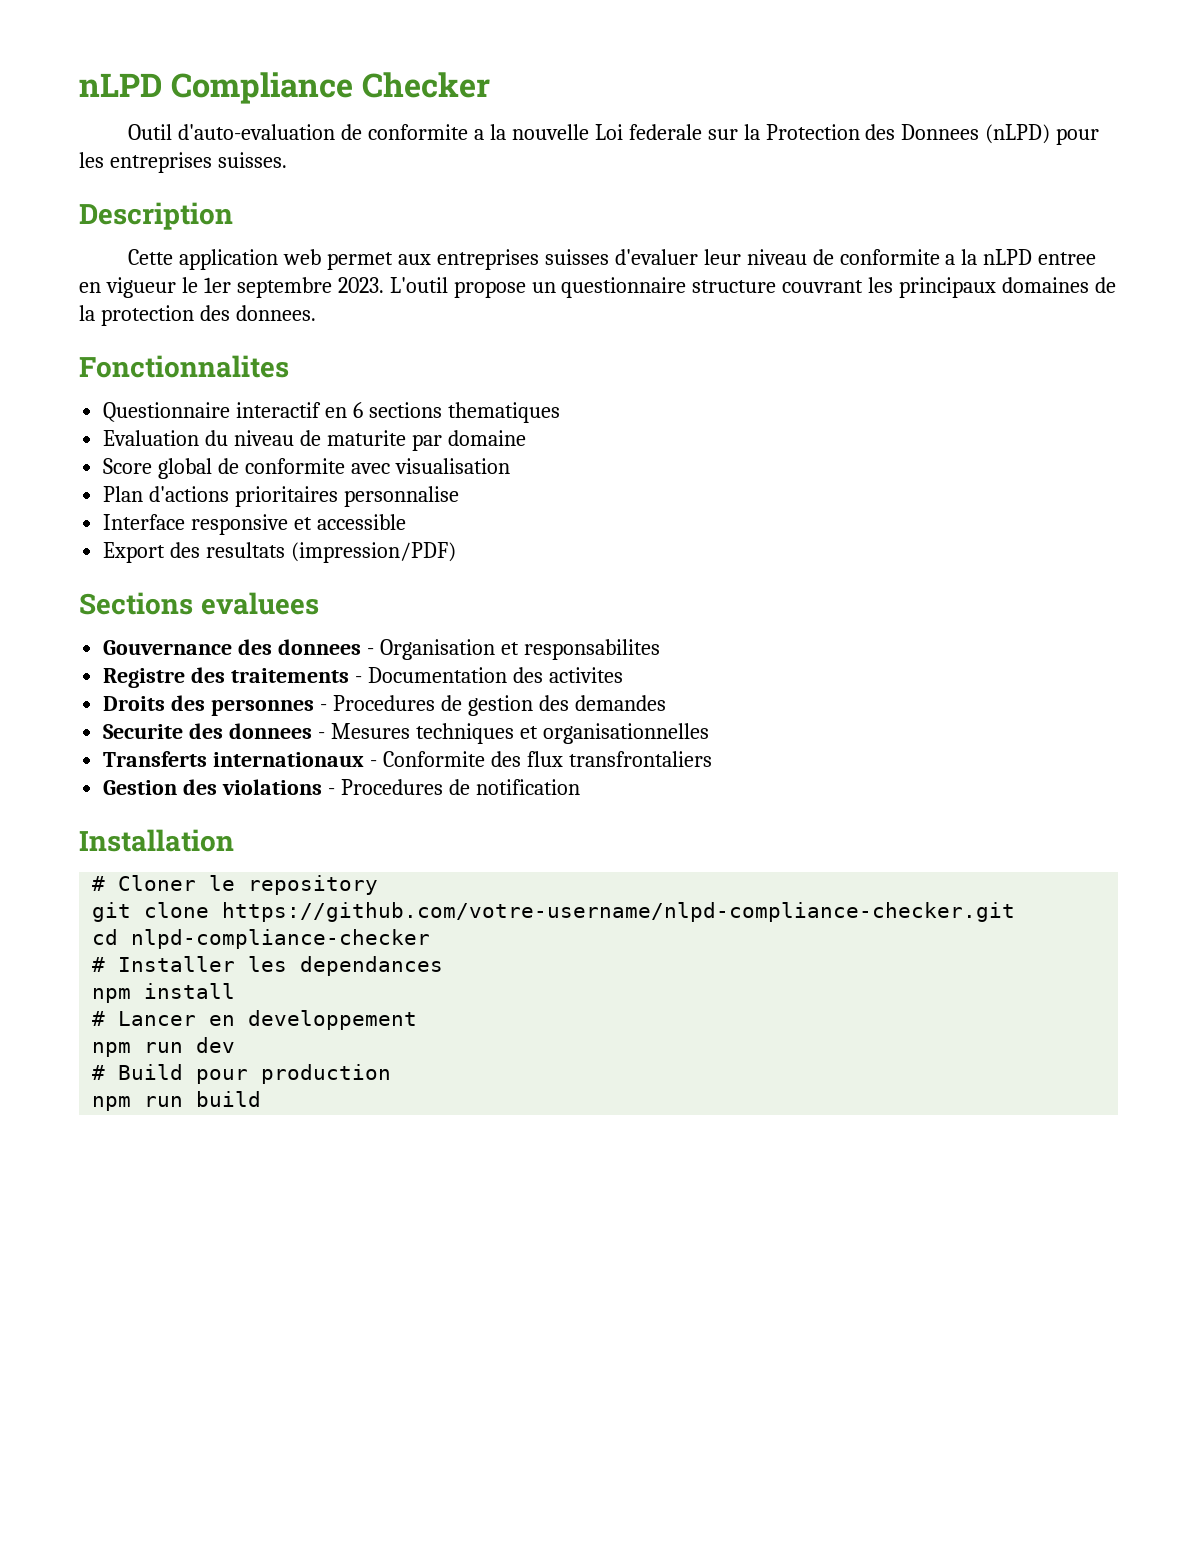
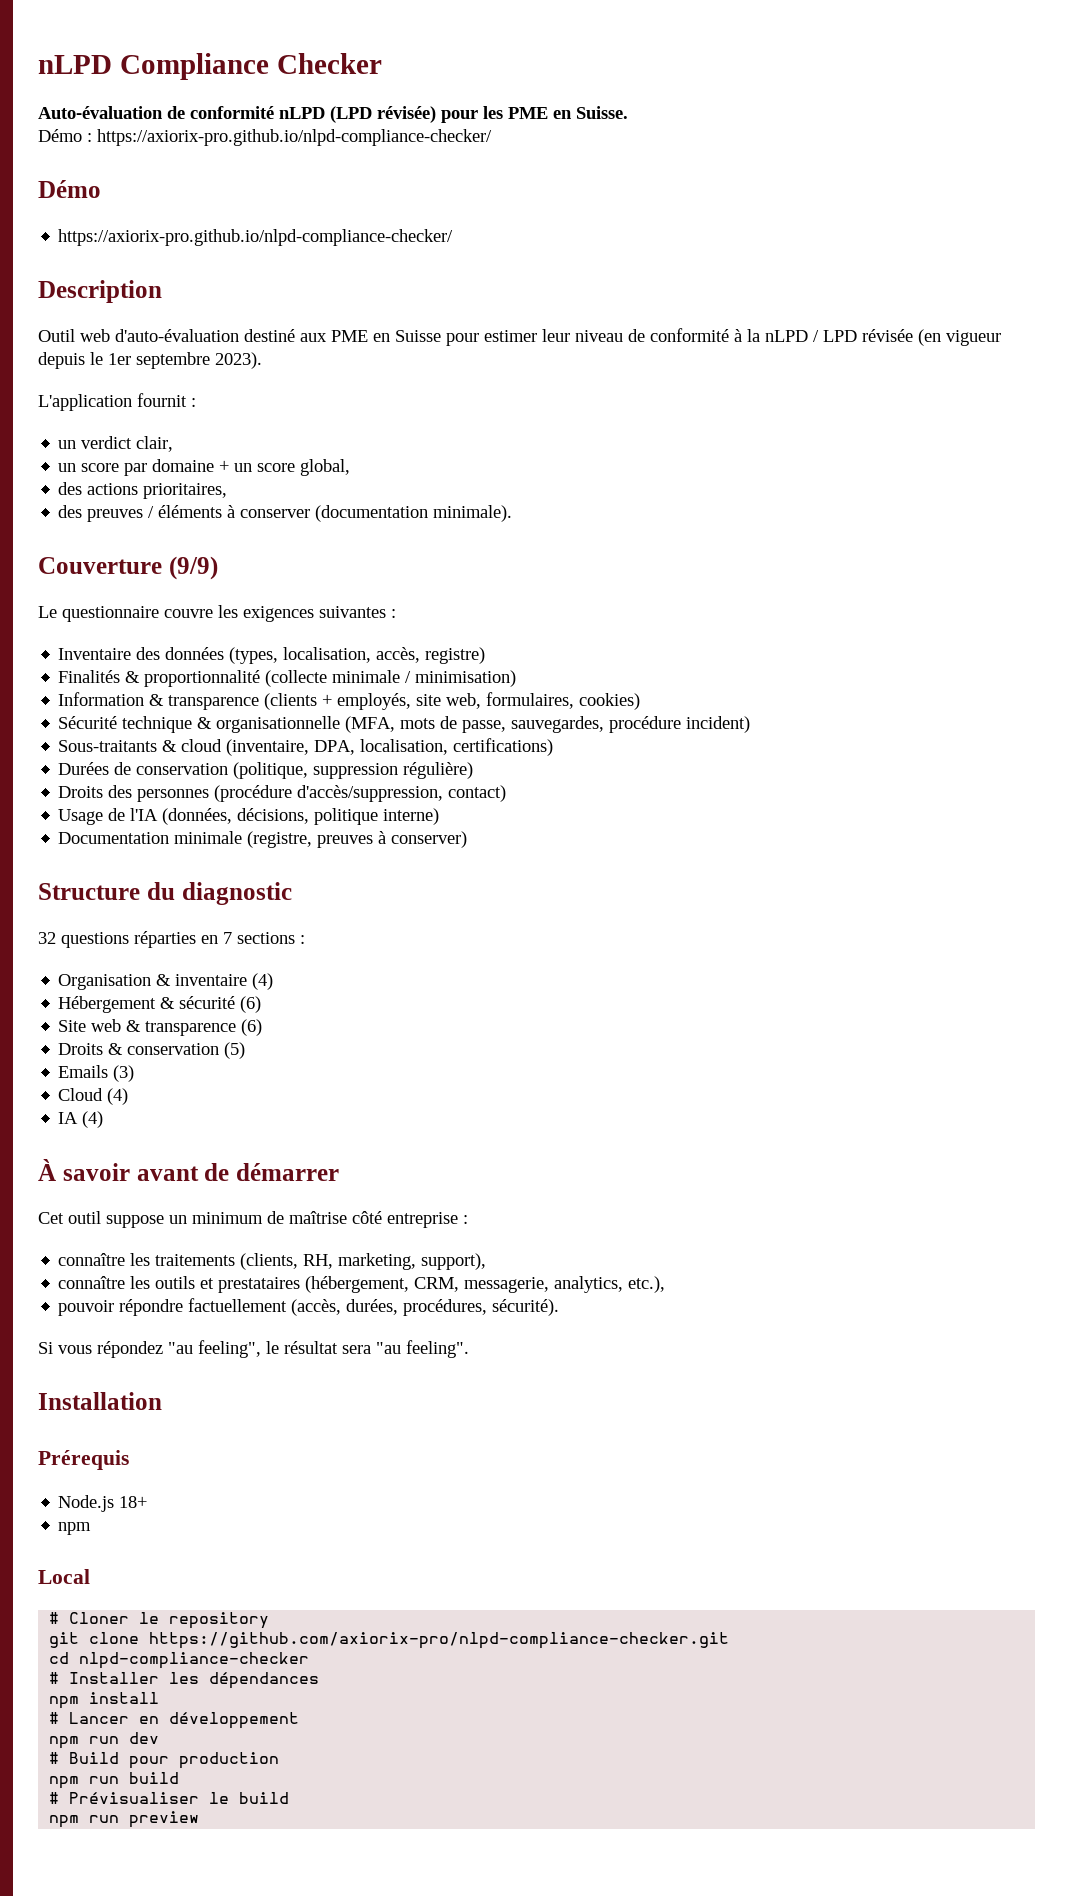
[128,124,1100,145] [79,152,287,173] [79,202,233,230] [128,249,1097,270] [79,277,1117,298] [79,305,316,326] [79,355,289,378] [103,402,560,423] [103,430,526,451] [103,458,510,479] [103,486,460,507] [103,514,407,535] [103,542,457,563] [79,592,319,615] [103,639,660,660] [103,667,623,688] [103,695,666,716] [103,723,709,744] [103,751,712,767] [103,779,580,795] [79,829,234,852] Outil d'auto-evaluation de conformite a la nouvelle Loi federale sur la Protection des Donnees (nLPD) pour les entreprises suisses. // Description // Cette application web permet aux entreprises suisses d'evaluer leur niveau de conformite a la nLPD entree en vigueur le 1er septembre 2023. L'outil propose un questionnaire structure couvrant les principaux domaines de la protection des donnees. // Fonctionnalites // Questionnaire interactif en 6 sections thematiques // Evaluation du niveau de maturite par domaine // Score global de conformite avec visualisation // Plan d'actions prioritaires personnalise // Interface responsive et accessible // Export des resultats (impression/PDF) // Sections evaluees // Gouvernance des donnees - Organisation et responsabilites // Registre des traitements - Documentation des activites // Droits des personnes - Procedures de gestion des demandes // Securite des donnees - Mesures techniques et organisationnelles // Transferts internationaux - Conformite des flux transfrontaliers // Gestion des violations - Procedures de notification // Installation -> [38,106,628,123] [38,129,492,146] [38,180,101,198] [58,229,454,246] [38,280,162,303] [38,328,1001,346] [38,352,262,369] [38,393,196,411] [58,436,174,452] [58,459,351,476] [58,482,228,499] [58,505,513,522] [38,556,218,580] [38,605,396,622] [58,647,486,664] [58,670,517,687] [58,692,641,710] [58,716,751,733] [58,738,554,756] [58,762,474,779] [58,785,507,802] [58,808,440,825] [58,831,468,848] [38,882,292,905] [38,931,305,948] [58,973,274,990] [58,996,262,1013] [58,1019,263,1036] [58,1042,246,1059] [58,1065,135,1082] [58,1088,129,1105] [58,1111,104,1128] [38,1159,339,1181] [38,1211,468,1228] [58,1253,487,1270] [58,1276,666,1293] [58,1298,560,1316] [38,1340,469,1358] [38,1392,162,1410] [38,1450,129,1470] [58,1495,148,1512] [58,1522,92,1535] [38,1569,90,1584] Auto-évaluation de conformité nLPD (LPD révisée) pour les PME en Suisse. // Démo : https://axiorix-pro.github.io/nlpd-compliance-checker/ // Démo // https://axiorix-pro.github.io/nlpd-compliance-checker/ // Description // Outil web d'auto-évaluation destiné aux PME en Suisse pour estimer leur niveau de conformité à la nLPD / LPD révisée (en vigueur depuis le 1er septembre 2023). // L'application fournit : // un verdict clair, // un score par domaine + un score global, // des actions prioritaires, // des preuves / éléments à conserver (documentation minimale). // Couverture (9/9) // Le questionnaire couvre les exigences suivantes : // Inventaire des données (types, localisation, accès, registre) // Finalités & proportionnalité (collecte minimale / minimisation) // Information & transparence (clients + employés, site web, formulaires, cookies) // Sécurité technique & organisationnelle (MFA, mots de passe, sauvegardes, procédure incident) // Sous-traitants & cloud (inventaire, DPA, localisation, certifications) // Durées de conservation (politique, suppression régulière) // Droits des personnes (procédure d'accès/suppression, contact) // Usage de l'IA (données, décisions, politique interne) // Documentation minimale (registre, preuves à conserver) // Structure du diagnostic // 32 questions réparties en 7 sections : // Organisation & inventaire (4) // Hébergement & sécurité (6) // Site web & transparence (6) // Droits & conservation (5) // Emails (3) // Cloud (4) // IA (4) // À savoir avant de démarrer // Cet outil suppose un minimum de maîtrise côté entreprise : // connaître les traitements (clients, RH, marketing, support), // connaître les outils et prestataires (hébergement, CRM, messagerie, analytics, etc.), // pouvoir répondre factuellement (accès, durées, procédures, sécurité). // Si vous répondez "au feeling", le résultat sera "au feeling". // Installation // Prérequis // Node.js 18+ // npm // Local
[222,902,1016,922] https://github.com/votre-username/nlpd-compliance-checker.git -> [149,1632,730,1649] https://github.com/axiorix-pro/nlpd-compliance-checker.git
[300,956,444,976] dependances -> [209,1672,320,1689] dépendances
[248,1010,418,1030] developpement -> [169,1712,300,1729] développement
(262, 1099) none -> [49,1792,290,1804] [49,1811,200,1828] // # Prévisualiser le build // npm run preview

